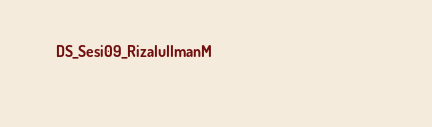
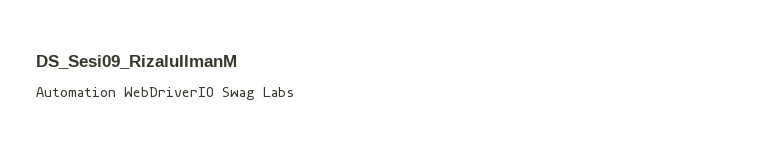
(212, 52) none -> [36,87,295,100] // Automation WebDriverIO Swag Labs

